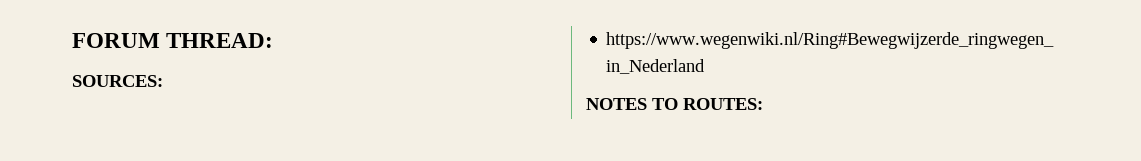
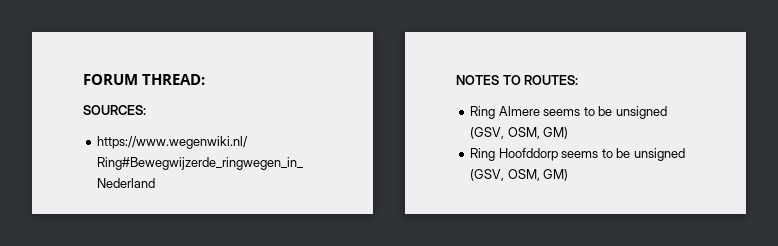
(763, 104) none -> [470,106,667,119] [470,127,569,139] [470,148,685,161] [470,169,569,181] // Ring Almere seems to be unsigned (GSV, OSM, GM) // Ring Hoofddorp seems to be unsigned (GSV, OSM, GM)

